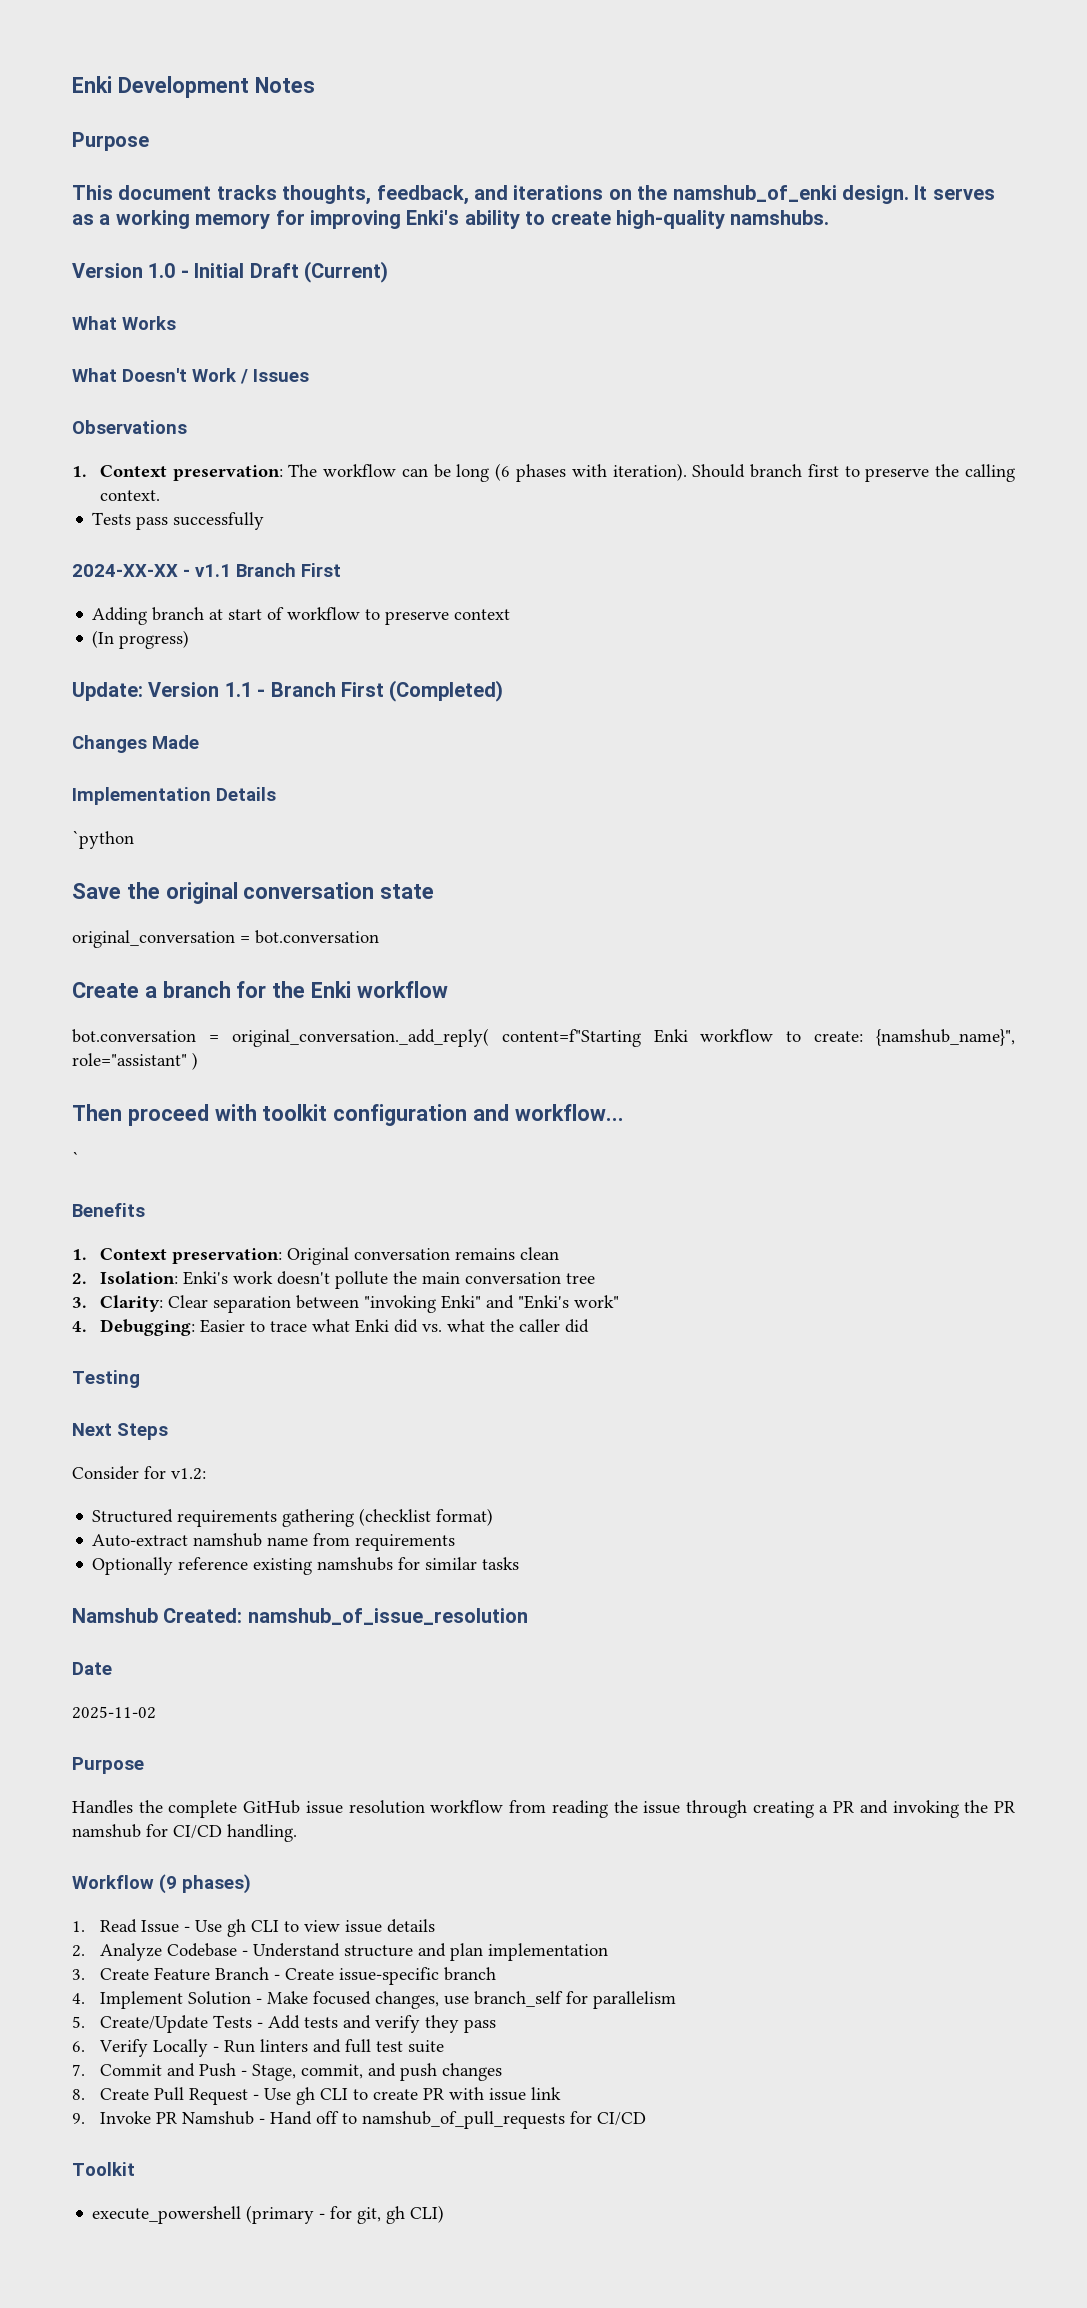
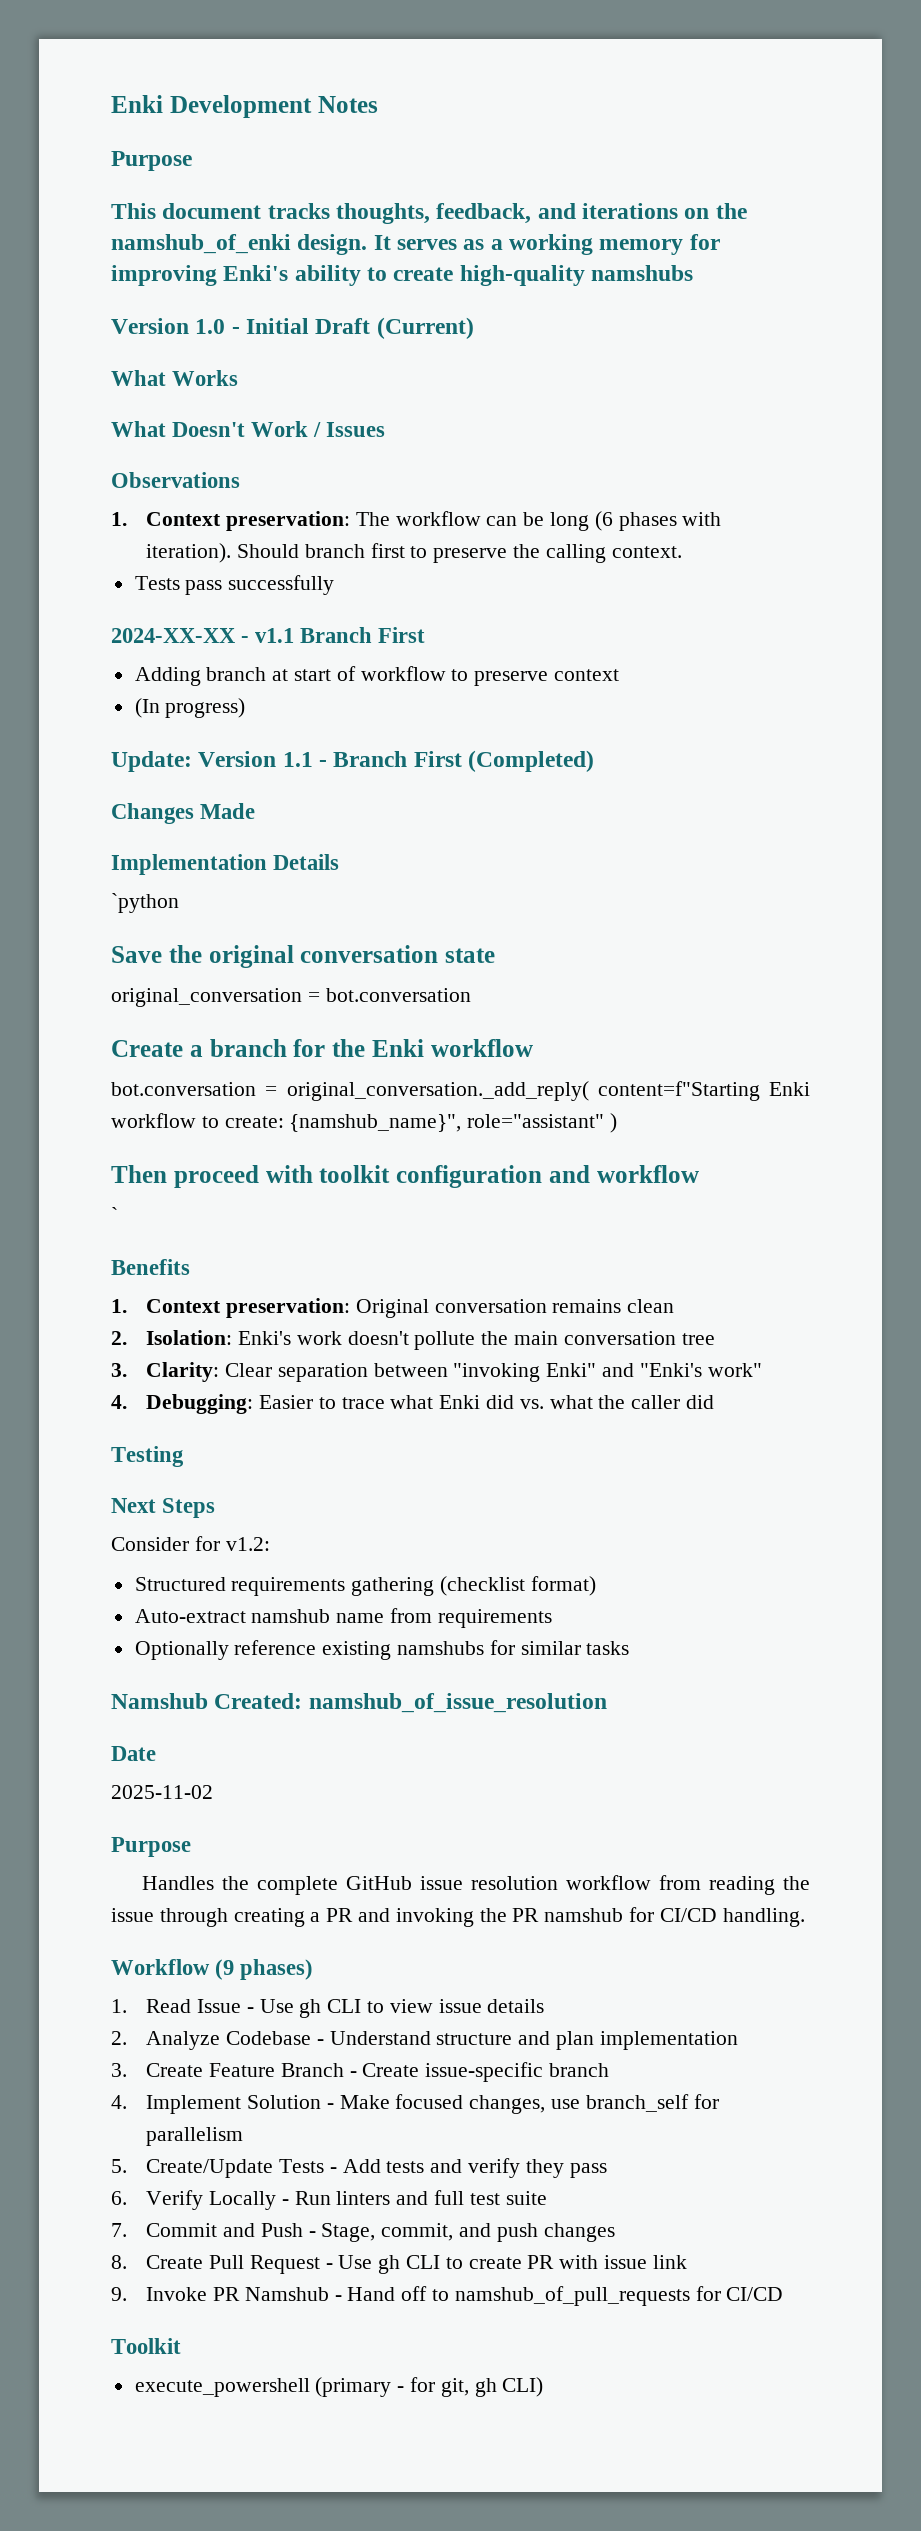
[730,210,830,225] namshubs. -> [591,265,694,281] namshubs
[514,1104,624,1121] workflow... -> [596,1165,699,1183] workflow

